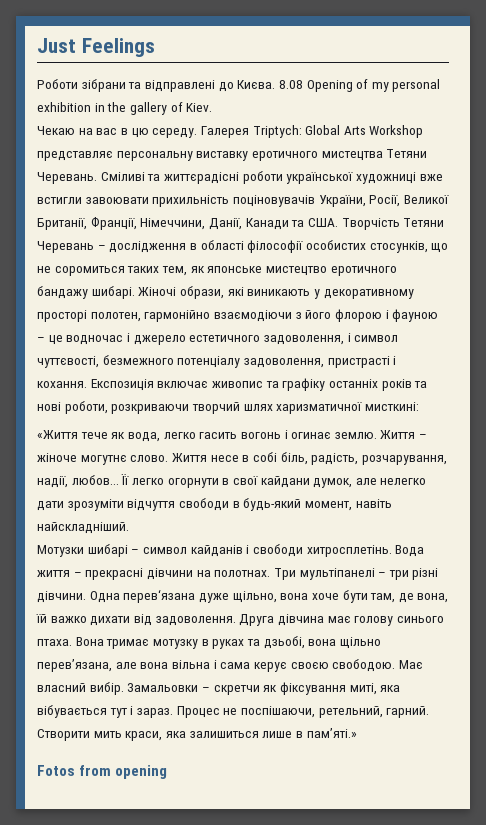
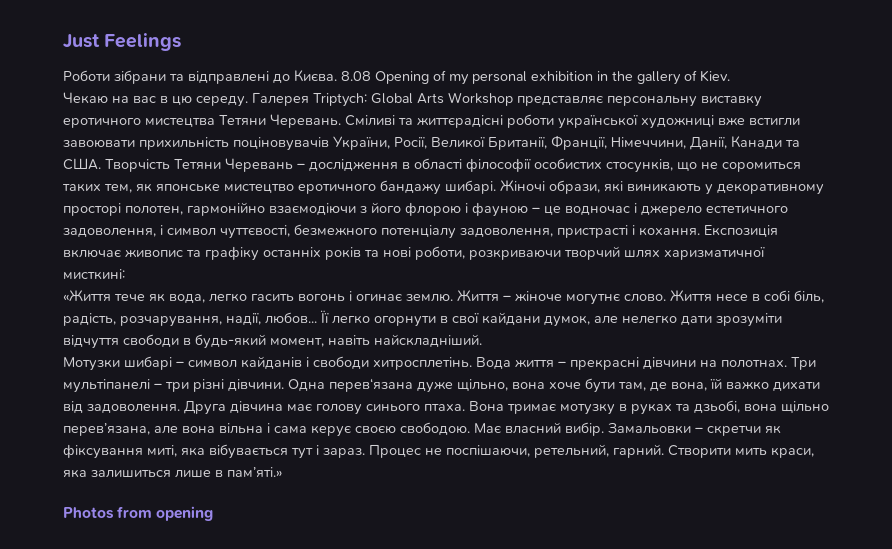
[37,765,75,776] Fotos -> [63,507,114,519] Photos

